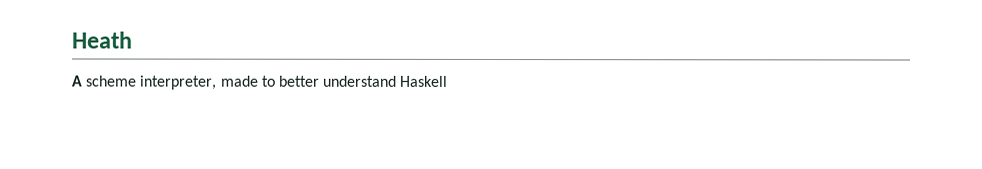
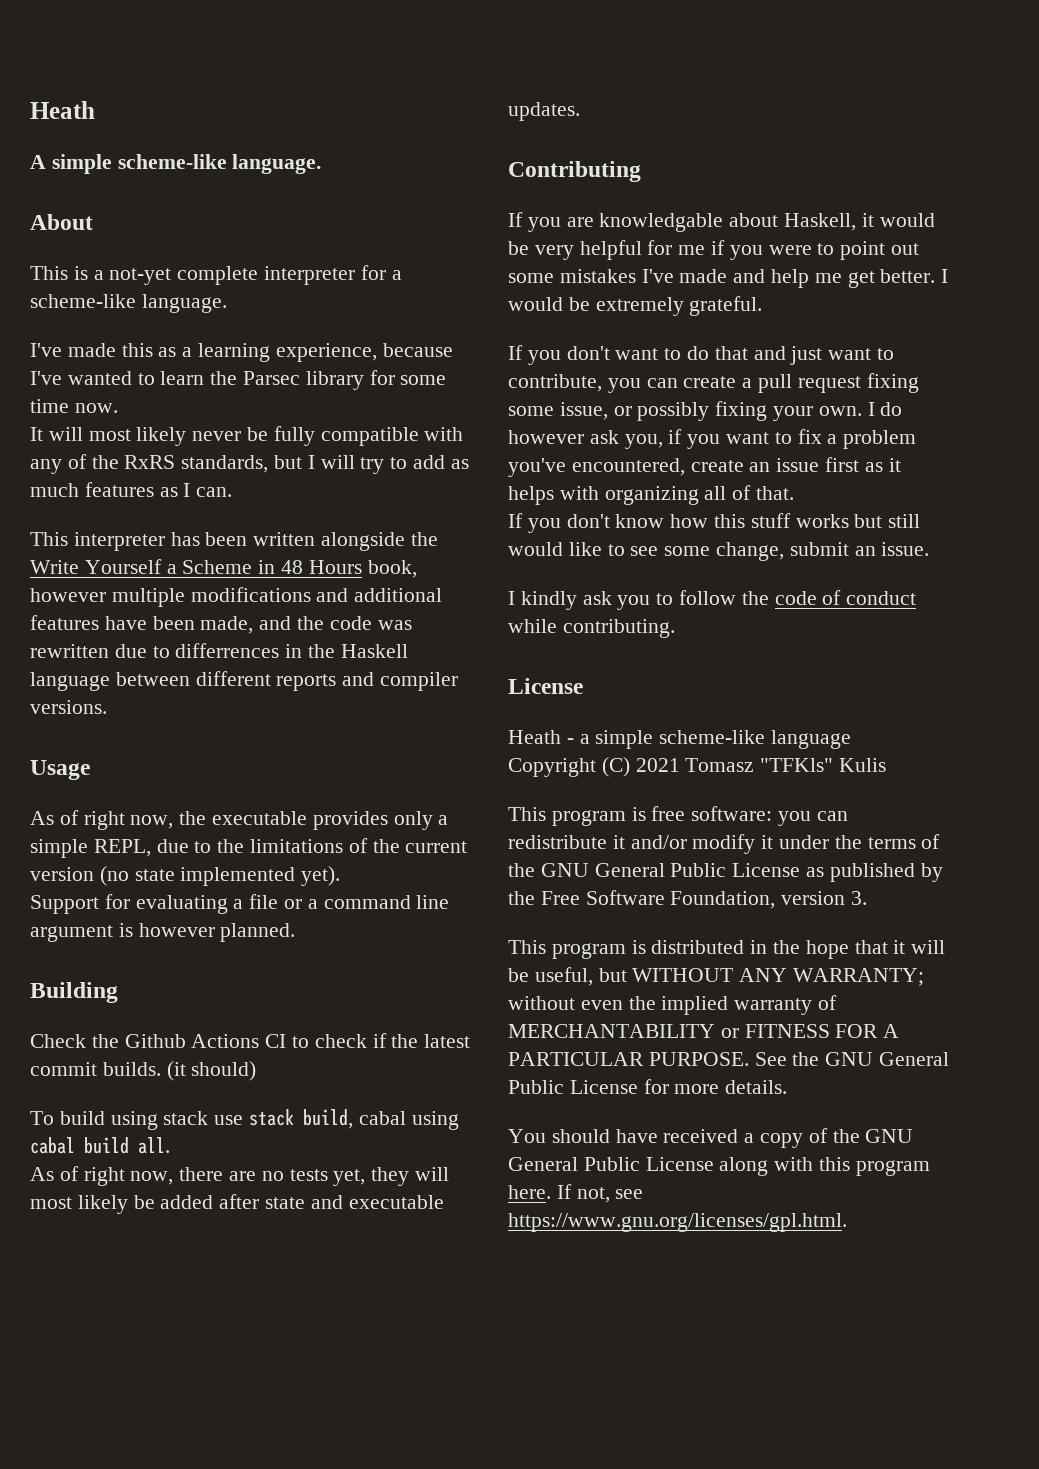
[85,75,449,90] scheme interpreter, made to better understand Haskell -> [51,154,322,174] [30,214,93,230] [30,265,402,285] [30,294,227,313] [30,343,453,362] [30,370,447,390] [30,399,118,413] [30,426,464,446] [30,454,469,474] [30,482,233,497] [30,532,438,551] [30,559,417,578] [30,587,443,607] [30,615,412,634] [30,643,408,658] [30,671,459,691] [30,700,107,714] [30,760,90,780] [30,810,449,830] [30,838,468,858] [30,866,341,886] [30,894,450,914] [30,923,296,942] [30,982,118,1003] [30,1033,471,1048] [30,1061,257,1081] [30,1109,459,1130] [30,1137,170,1154] [30,1166,450,1186] [30,1194,444,1214] [508,102,580,121] [508,161,641,182] [508,212,935,232] [508,240,920,260] [508,269,949,288] [508,296,763,316] [508,345,895,365] [508,373,919,393] [508,401,903,421] [508,429,917,449] [508,457,901,477] [508,485,795,505] [508,513,921,533] [508,542,930,561] [508,590,917,610] [508,619,675,638] [508,678,583,694] [508,730,852,749] [508,757,887,777] [508,806,848,826] [508,834,941,854] [508,863,943,882] [508,890,868,909] [508,940,946,959] [508,967,925,986] [508,995,838,1015] [508,1024,900,1038] [508,1052,950,1066] [508,1079,788,1094] [508,1128,914,1148] [508,1157,930,1176] [508,1184,644,1203] [508,1213,847,1232] simple scheme-like language. // About // This is a not-yet complete interpreter for a scheme-like language. // I've made this as a learning experience, because I've wanted to learn the Parsec library for some time now. // It will most likely never be fully compatible with any of the RxRS standards, but I will try to add as much features as I can. // This interpreter has been written alongside the Write Yourself a Scheme in 48 Hours book, however multiple modifications and additional features have been made, and the code was rewritten due to differrences in the Haskell language between different reports and compiler versions. // Usage // As of right now, the executable provides only a simple REPL, due to the limitations of the current version (no state implemented yet). // Support for evaluating a file or a command line argument is however planned. // Building // Check the Github Actions CI to check if the latest commit builds. (it should) // To build using stack use stack build, cabal using cabal build all. // As of right now, there are no tests yet, they will most likely be added after state and executable updates. // Contributing // If you are knowledgable about Haskell, it would be very helpful for me if you were to point out some mistakes I've made and help me get better. I would be extremely grateful. // If you don't want to do that and just want to contribute, you can create a pull request fixing some issue, or possibly fixing your own. I do however ask you, if you want to fix a problem you've encountered, create an issue first as it helps with organizing all of that. // If you don't know how this stuff works but still would like to see some change, submit an issue. // I kindly ask you to follow the code of conduct while contributing. // License // Heath - a simple scheme-like language // Copyright (C) 2021 Tomasz "TFKls" Kulis // This program is free software: you can redistribute it and/or modify it under the terms of the GNU General Public License as published by the Free Software Foundation, version 3. // This program is distributed in the hope that it will be useful, but WITHOUT ANY WARRANTY; without even the implied warranty of MERCHANTABILITY or FITNESS FOR A PARTICULAR PURPOSE. See the GNU General Public License for more details. // You should have received a copy of the GNU General Public License along with this program here. If not, see https://www.gnu.org/licenses/gpl.html.

